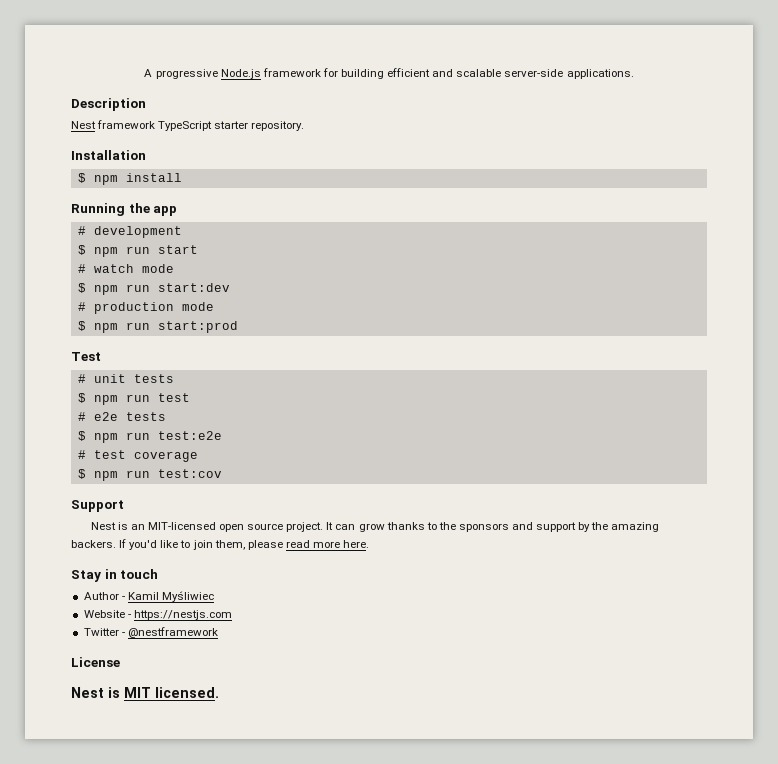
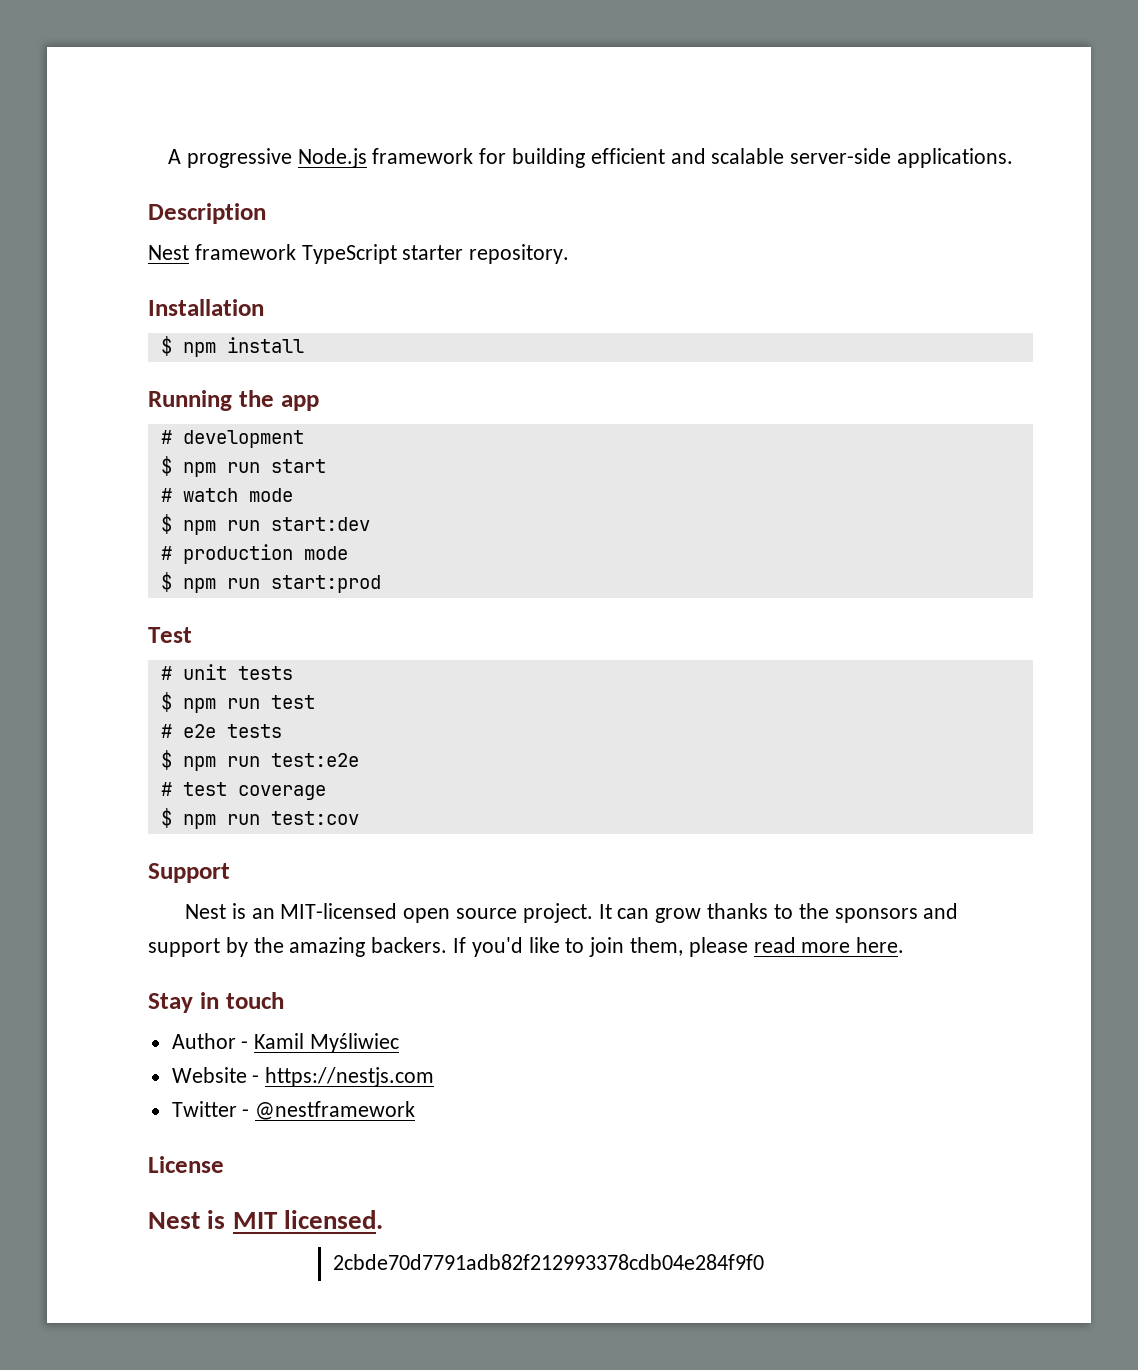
(219, 692) none -> [332,1254,764,1270] // 2cbde70d7791adb82f212993378cdb04e284f9f0

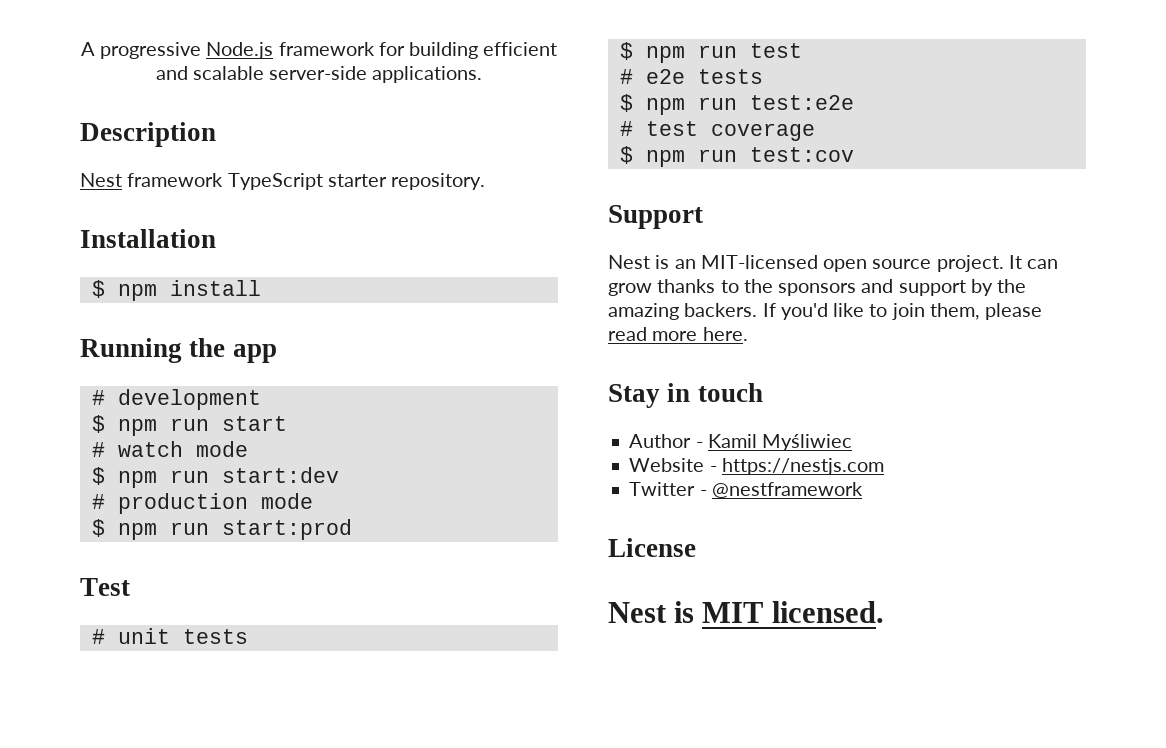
[332,1254,764,1270] // 2cbde70d7791adb82f212993378cdb04e284f9f0 -> (884, 612) none

